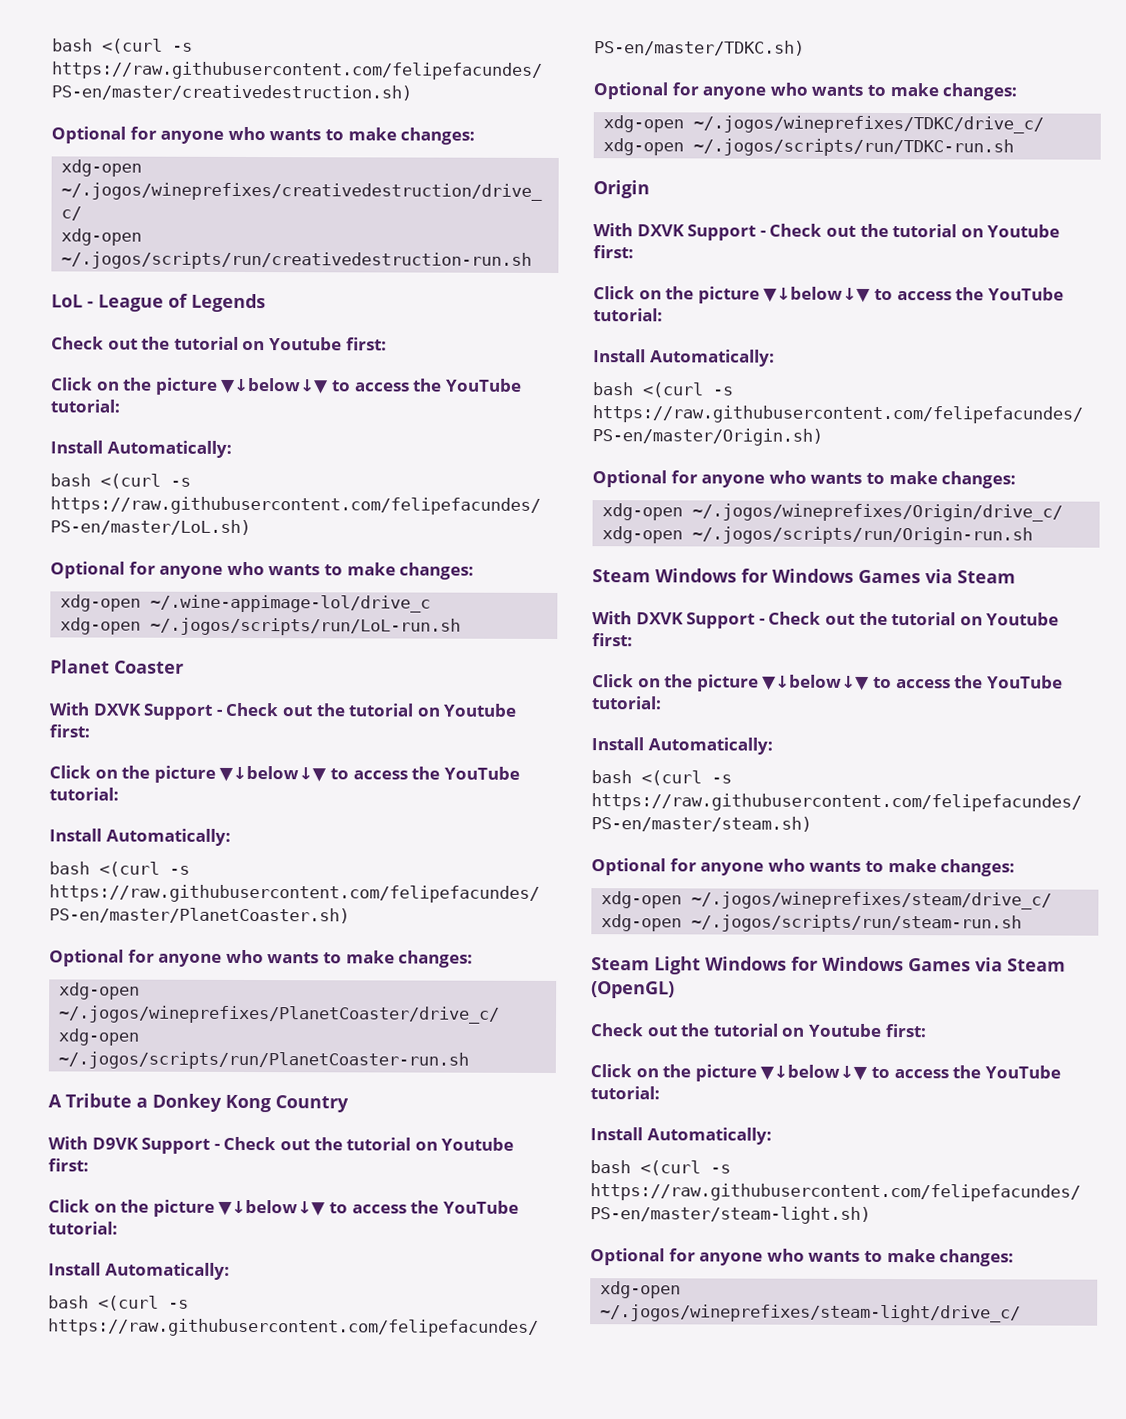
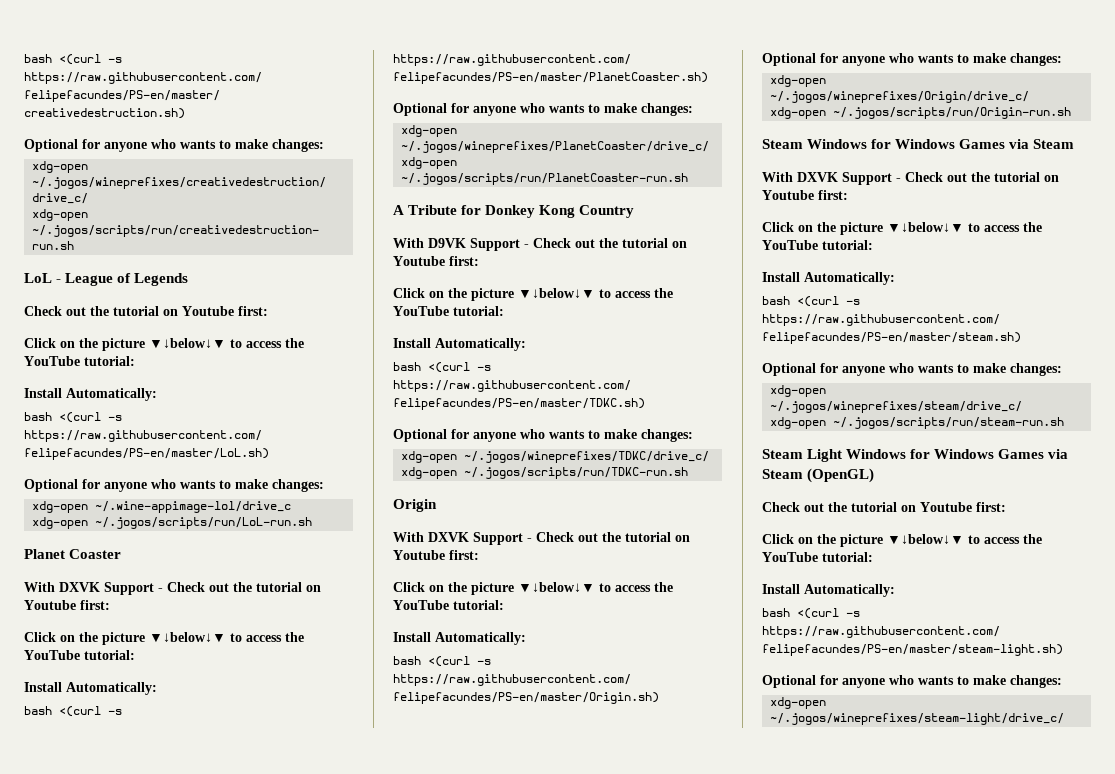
[135,1097,148,1108] a -> [461,205,482,215] for

